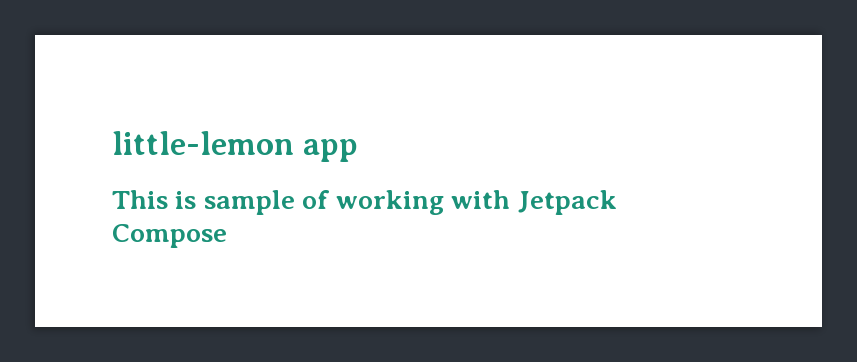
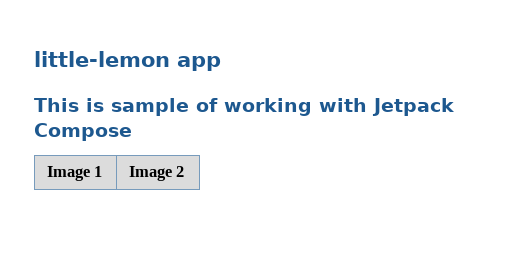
(227, 236) none -> [46,166,102,181] [128,166,184,181] // Image 1 | Image 2

